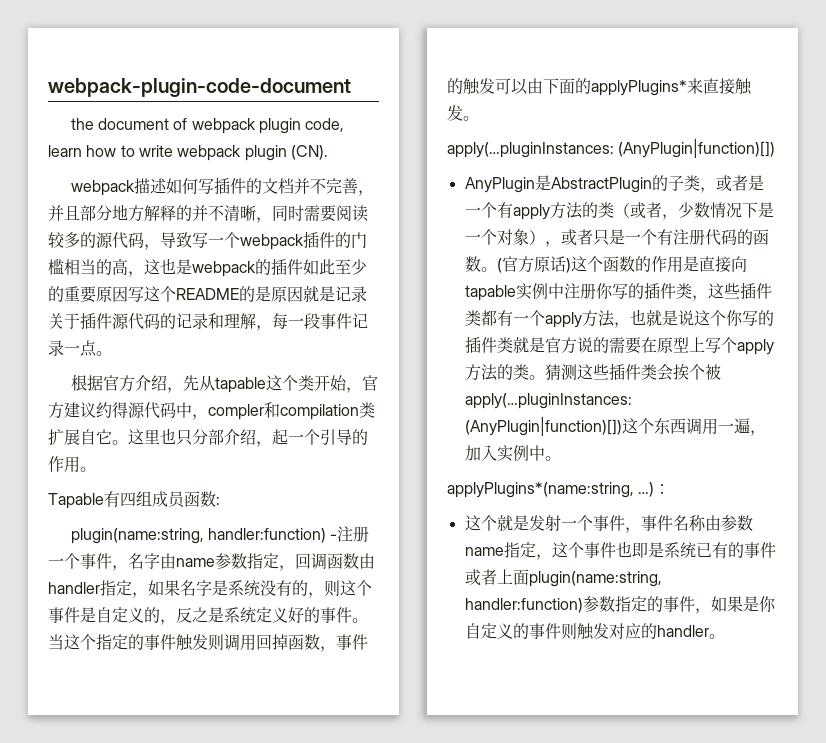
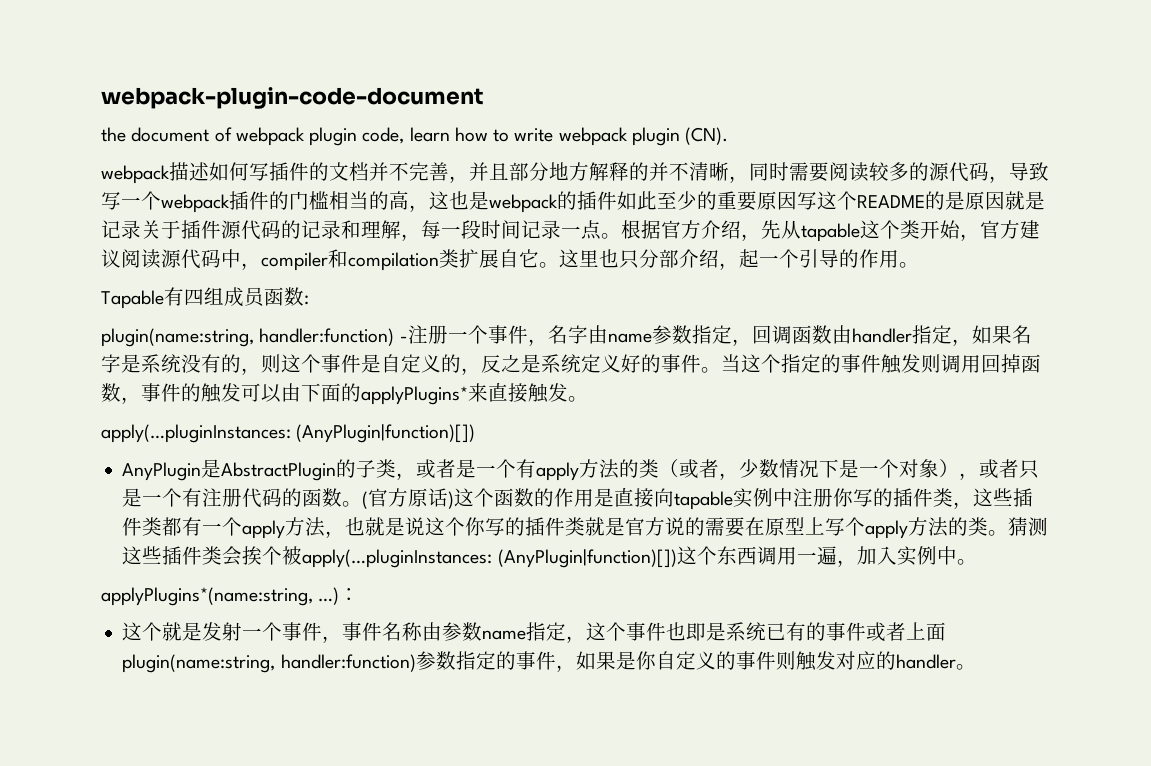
[320,313,352,329] 事件 -> [481,220,521,239] 时间
(112, 353) // -> (621, 236) none
[96,402,128,418] 约得 -> [121,249,161,269] 阅读
[208,404,264,420] compler -> [261,252,328,271] compiler

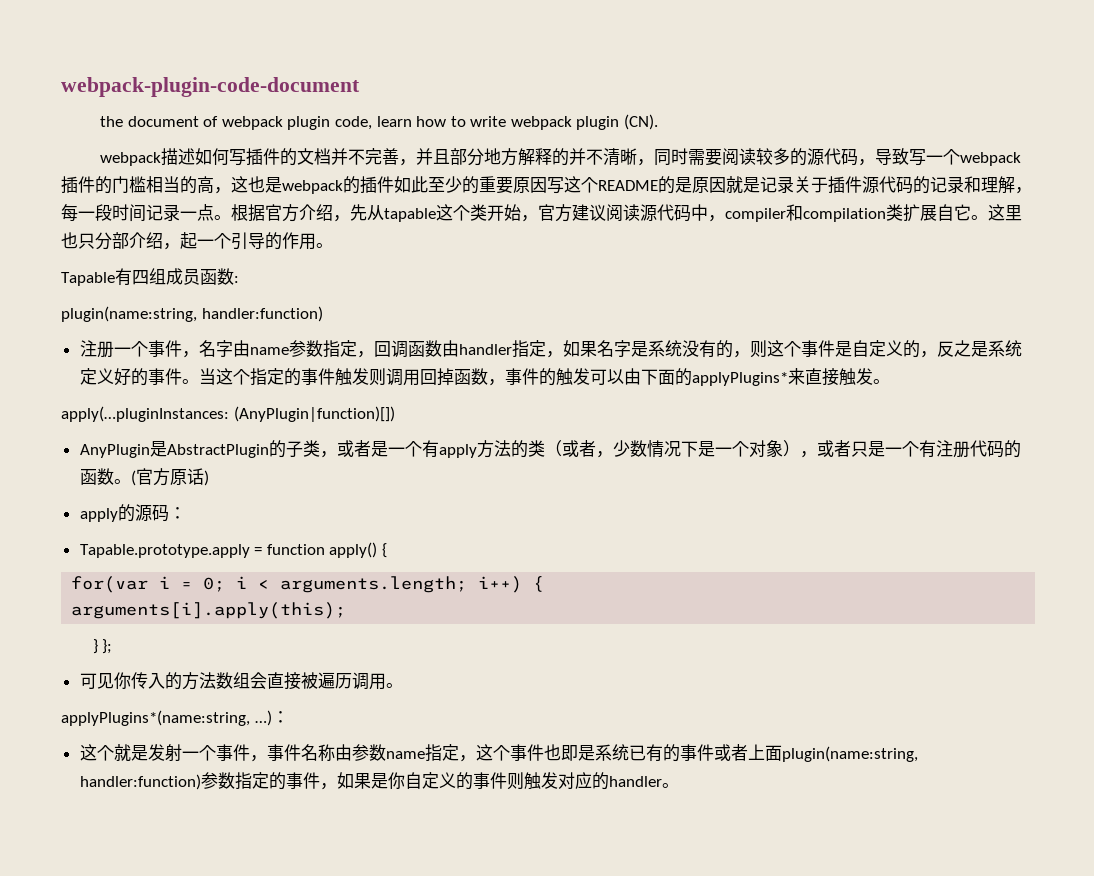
[399,336,408,342] - -> (323, 314) //
[454,487,1034,510] [122,517,1049,539] [122,546,957,568] 这个函数的作用是直接向tapable实例中注册你写的插件类，这些插件类都有一个apply方法，也就是说这个你写的插件类就是官方说的需要在原型上写个apply方法的类。猜测这些插件类会挨个被apply(…pluginInstances: (AnyPlugin|function)[])这个东西调用一遍，加入实例中 -> [79,504,186,522] [79,542,388,558] [71,576,545,593] [71,602,347,619] [92,639,113,654] [79,672,386,690] // apply的源码： // Tapable.prototype.apply = function apply() { // for(var i = 0; i < arguments.length; i++) { // arguments[i].apply(this); // } }; // 可见你传入的方法数组会直接被遍历调用

